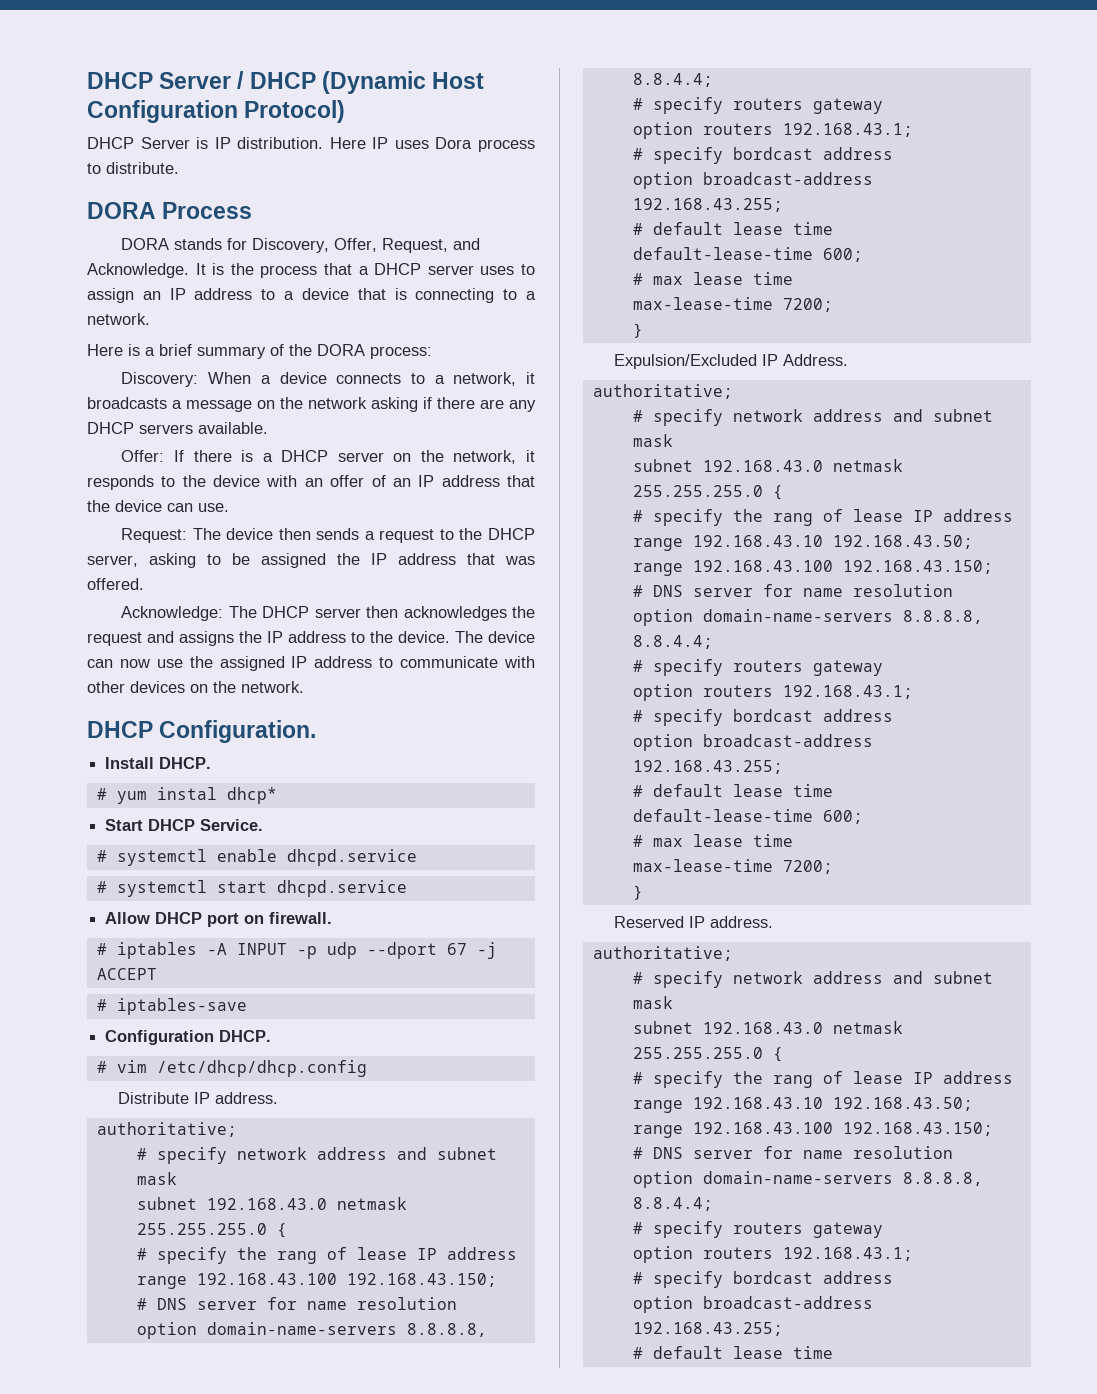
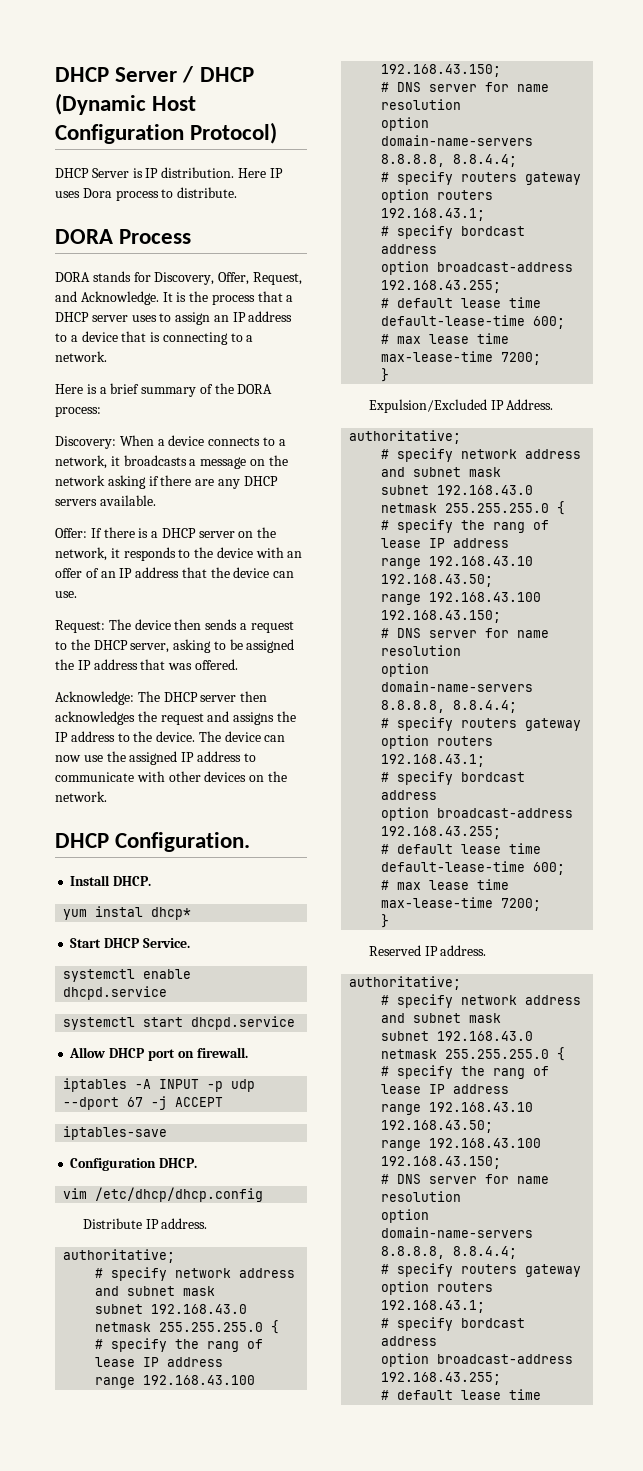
[96,788,107,800] # -> (152, 881) none
[96,850,107,862] # -> (190, 943) none
[96,881,107,893] # -> (168, 993) none
[96,943,107,955] # -> (248, 1052) none
[96,999,107,1011] # -> (224, 1102) none
[96,1061,107,1073] # -> (198, 1163) none

